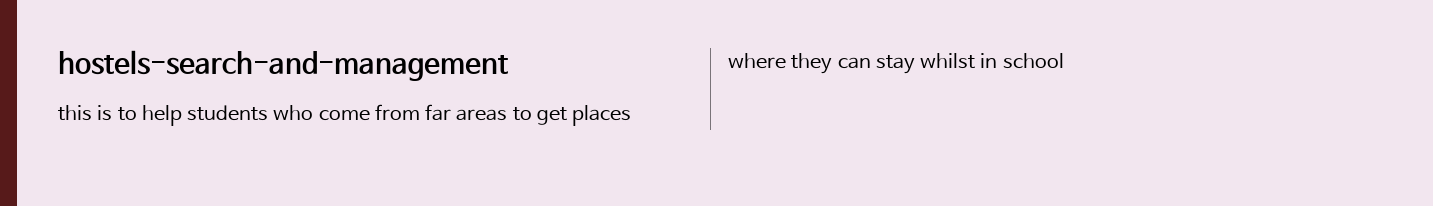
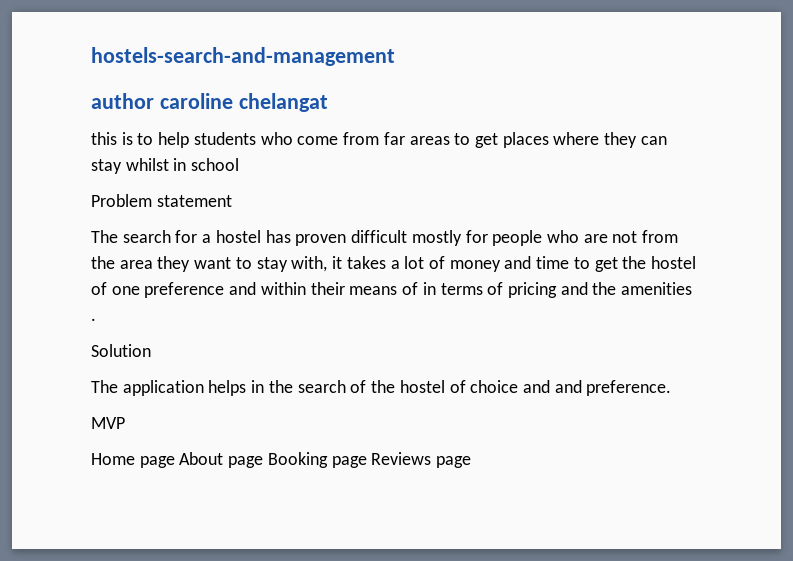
(508, 65) none -> [91,93,328,112] // author caroline chelangat
(1064, 61) none -> [91,194,232,207] [91,230,679,246] [91,256,697,272] [91,282,693,298] [91,318,96,321] [91,344,151,357] [91,380,672,396] [91,417,125,429] [91,452,472,468] // Problem statement // The search for a hostel has proven difficult mostly for people who are not from the area they want to stay with, it takes a lot of money and time to get the hostel of one preference and within their means of in terms of pricing and the amenities . // Solution // The application helps in the search of the hostel of choice and and preference. // MVP // Home page About page Booking page Reviews page

